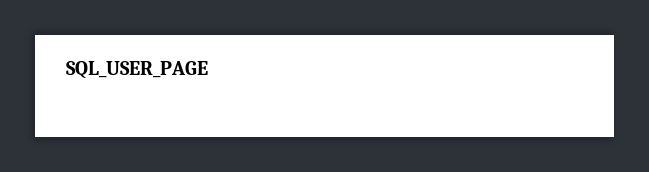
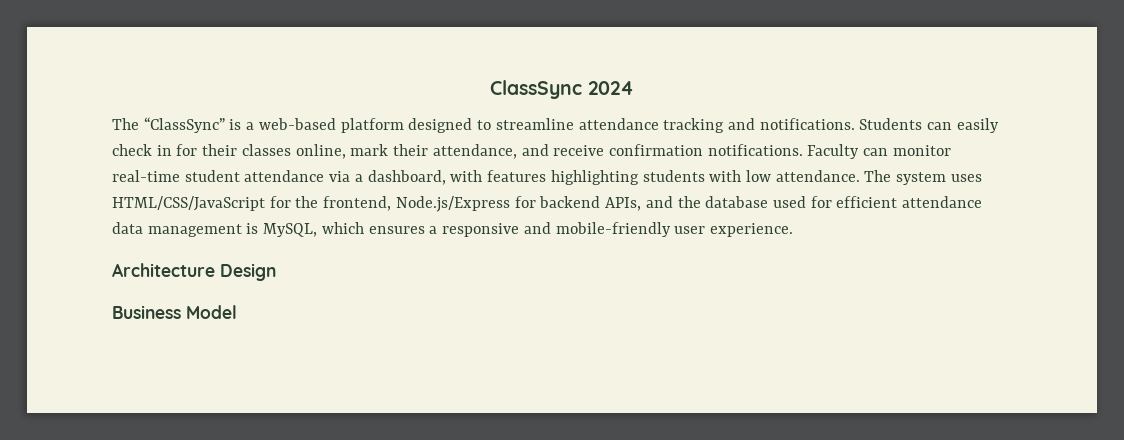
[66,61,208,79] SQL_USER_PAGE -> [490,80,634,99] [112,117,999,133] [112,144,951,159] [112,170,982,185] [112,196,983,212] [112,222,793,237] [112,263,276,281] [112,305,237,319] ClassSync 2024 // The “ClassSync” is a web-based platform designed to streamline attendance tracking and notifications. Students can easily check in for their classes online, mark their attendance, and receive confirmation notifications. Faculty can monitor real-time student attendance via a dashboard, with features highlighting students with low attendance. The system uses HTML/CSS/JavaScript for the frontend, Node.js/Express for backend APIs, and the database used for efficient attendance data management is MySQL, which ensures a responsive and mobile-friendly user experience. // Architecture Design // Business Model

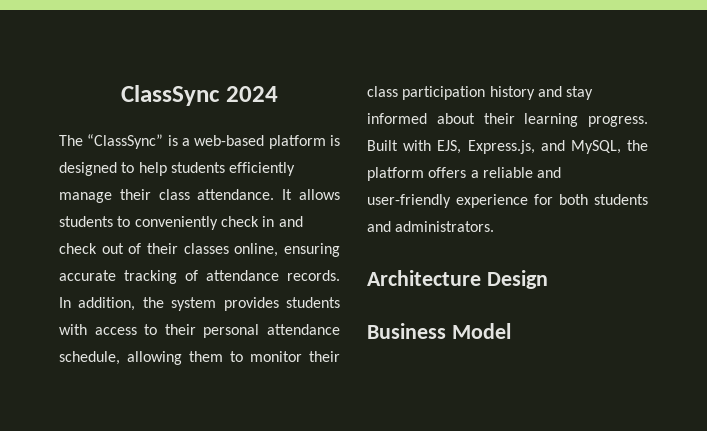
(404, 125) none -> [330,135,341,146] is
[495,118,999,133] [112,144,951,159] [112,170,982,185] [112,196,983,212] [112,222,793,237] streamline attendance tracking and notifications. Students can easily check in for their classes online, mark their attendance, and receive confirmation notifications. Faculty can monitor real-time student attendance via a dashboard, with features highlighting students with low attendance. The system uses HTML/CSS/JavaScript for the frontend, Node.js/Express for backend APIs, and the database used for efficient attendance data management is MySQL, which ensures a responsive and mobile-friendly user experience. -> [138,162,296,176] [59,189,340,203] [59,216,303,230] [59,243,340,257] [59,270,340,284] [59,297,340,311] [59,324,340,338] [59,351,340,365] [367,86,594,100] [367,113,648,127] [367,140,648,154] [367,167,562,181] [367,194,648,208] [367,221,495,232] help students efficiently manage their class attendance. It allows students to conveniently check in and check out of their classes online, ensuring accurate tracking of attendance records. In addition, the system provides students with access to their personal attendance schedule, allowing them to monitor their class participation history and stay informed about their learning progress. Built with EJS, Express.js, and MySQL, the platform offers a reliable and user-friendly experience for both students and administrators.

